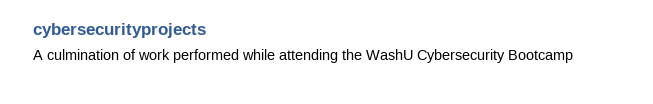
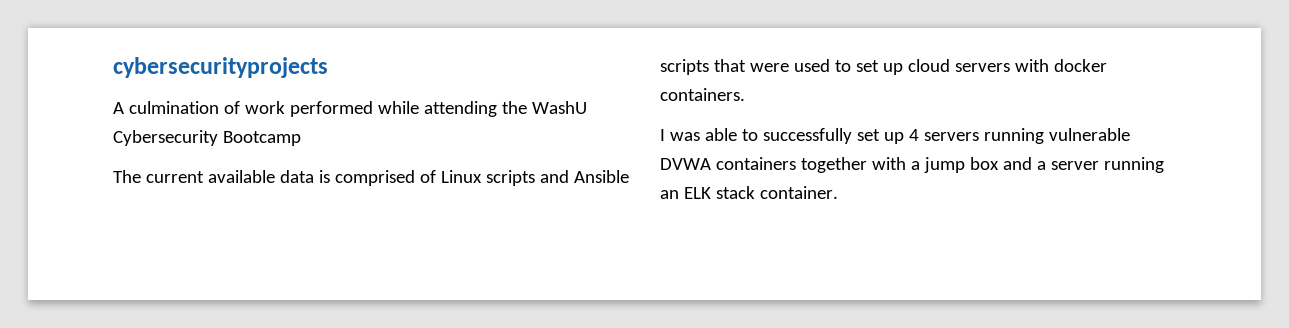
(573, 56) none -> [113,170,629,186] [660,59,1107,75] [660,88,745,101] [660,128,1130,144] [660,157,1164,173] [660,186,838,199] // The current available data is comprised of Linux scripts and Ansible scripts that were used to set up cloud servers with docker containers. // I was able to successfully set up 4 servers running vulnerable DVWA containers together with a jump box and a server running an ELK stack container.

